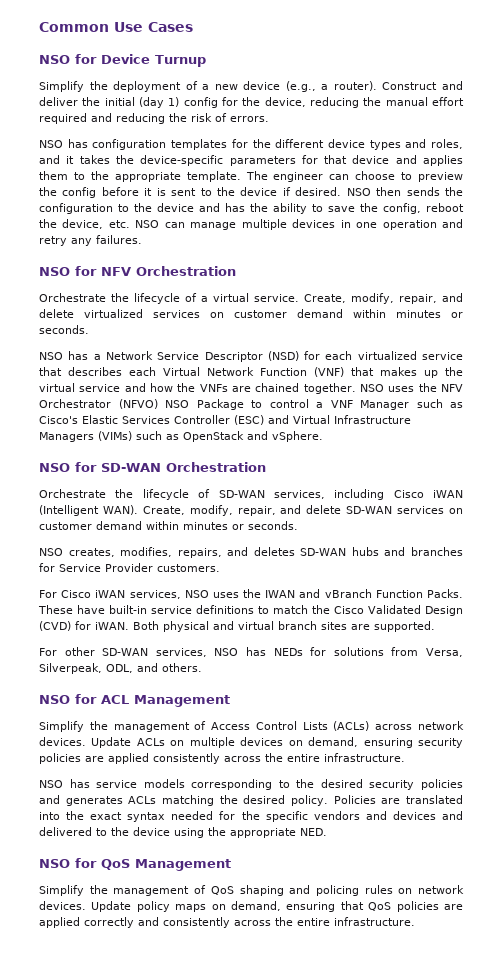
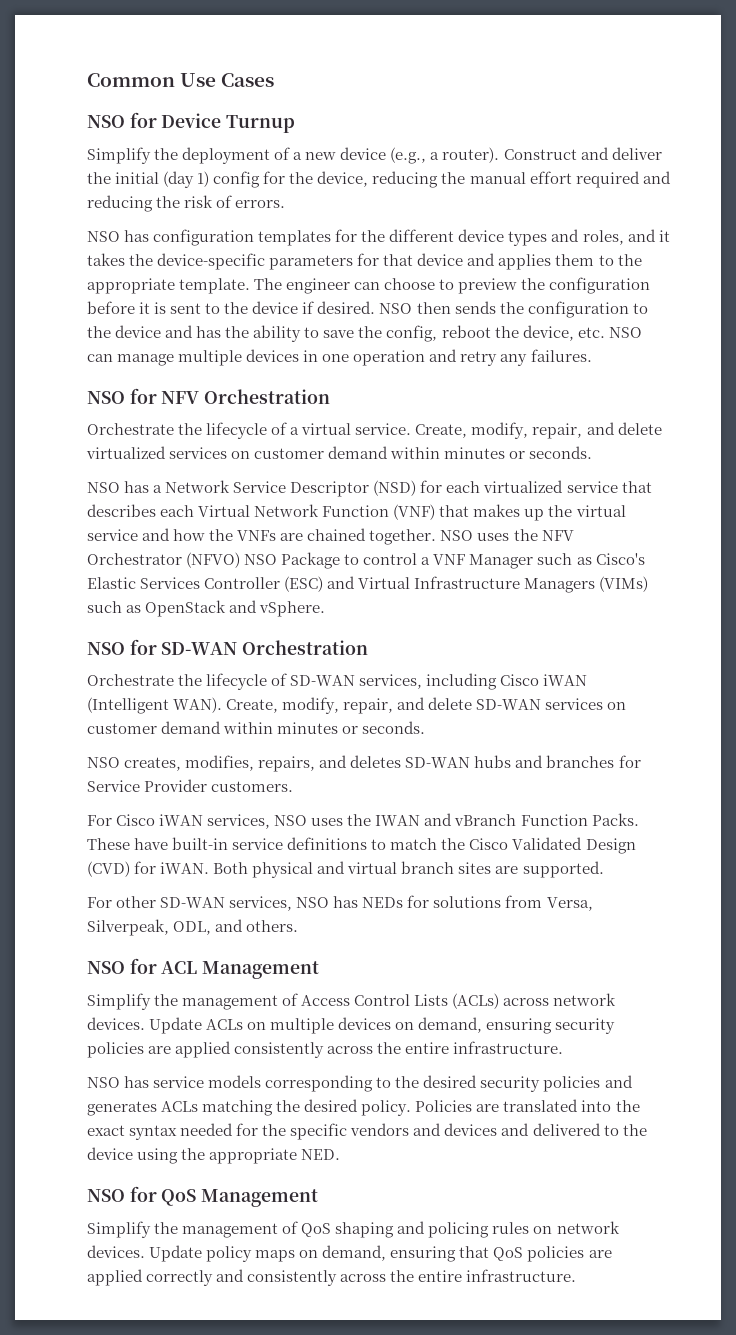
[62,187,97,198] config -> [549,277,651,294] configuration

